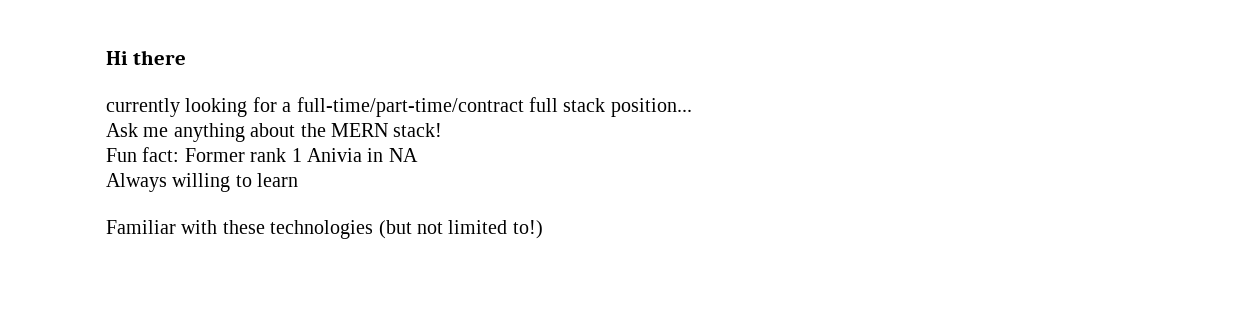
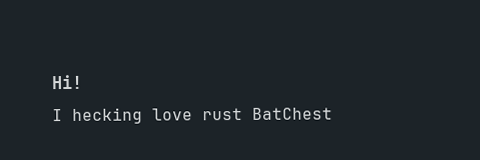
[106,50,186,65] [106,97,692,117] [106,123,443,142] [106,147,418,162] [106,173,299,192] [106,220,543,239] Hi there // currently looking for a full-time/part-time/contract full stack position... // Ask me anything about the MERN stack! // Fun fact: Former rank 1 Anivia in NA // Always willing to learn // Familiar with these technologies (but not limited to!) -> [51,74,83,90] [52,107,333,124] Hi! // I hecking love rust BatChest

